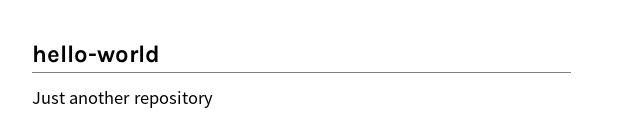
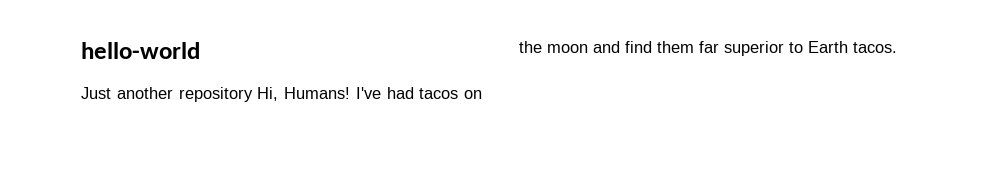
(213, 99) none -> [257,87,482,101] [519,41,897,56] Hi, Humans! I've had tacos on the moon and find them far superior to Earth tacos.

